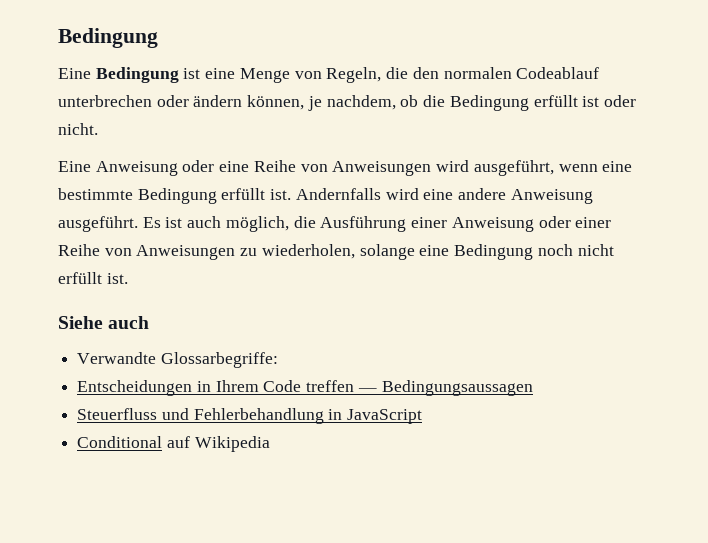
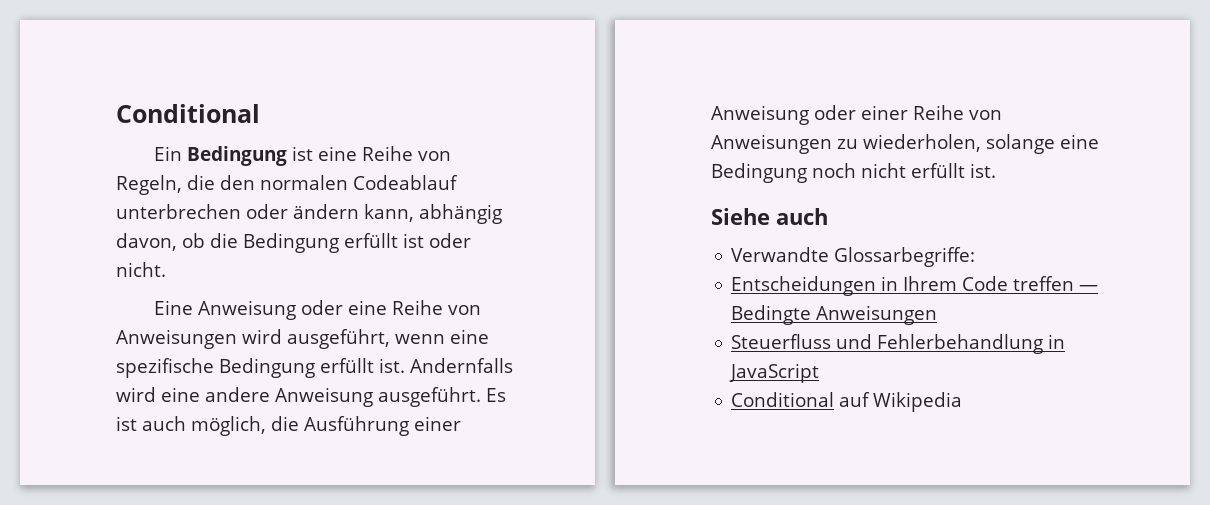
[58,28,158,48] [58,68,91,79] Bedingung // Eine -> [116,104,260,123] [153,146,182,161] Conditional // Ein
[239,68,290,83] Menge -> [361,146,413,161] Reihe
[247,95,396,111] können, je nachdem, -> [364,204,502,224] [116,233,177,251] kann, abhängig davon,
[58,188,133,200] bestimmte -> [116,358,214,378] spezifische
[381,380,533,396] Bedingungsaussagen -> [731,305,938,325] Bedingte Anweisungen

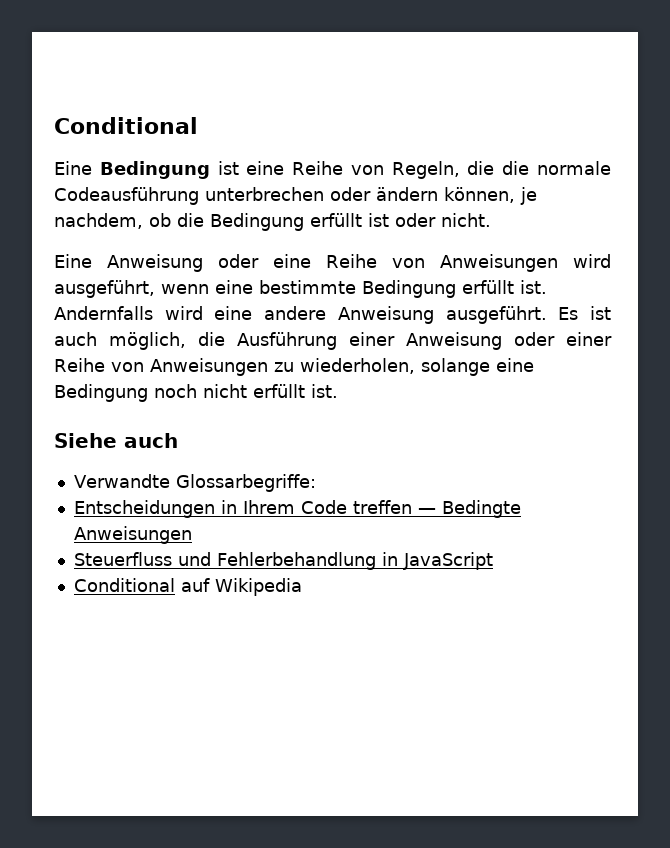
[153,146,182,161] Ein -> [54,161,92,175] Eine
[220,175,458,190] [116,204,502,224] [116,233,177,251] den normalen Codeablauf unterbrechen oder ändern kann, abhängig davon, -> [502,161,611,175] [54,187,537,205] [54,213,143,229] die normale Codeausführung unterbrechen oder ändern können, je nachdem,
[116,358,214,378] spezifische -> [259,280,356,294] bestimmte

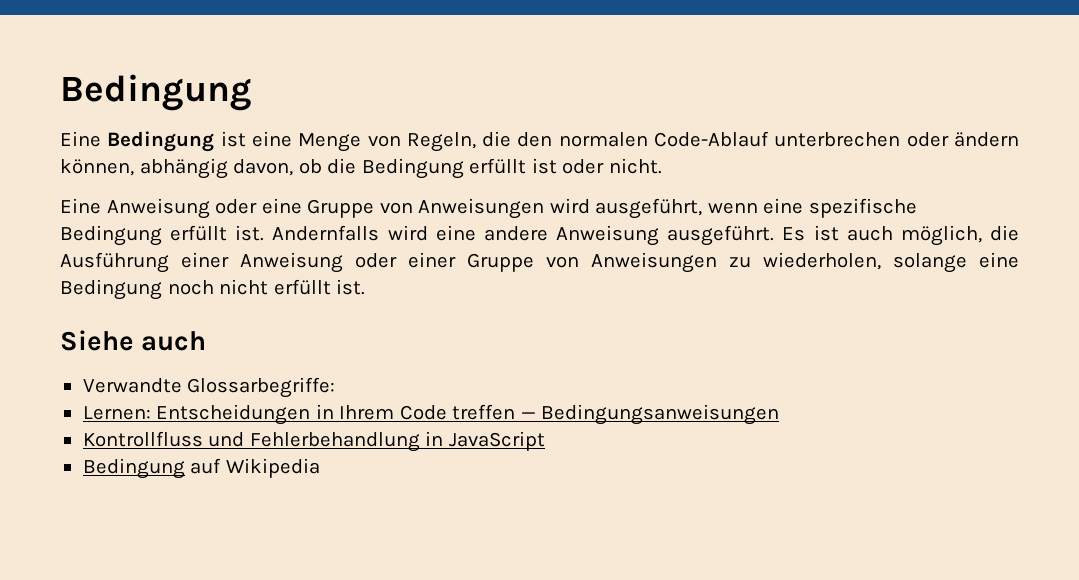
[54,117,198,134] Conditional -> [60,74,252,111] Bedingung
[292,161,344,175] Reihe -> [298,133,362,152] Menge
[502,161,611,175] [54,187,199,205] die normale Codeausführung -> [517,131,770,147] den normalen Code-Ablauf
[520,187,537,205] [54,213,143,229] je nachdem, -> [139,158,294,179] abhängig davon,
[326,254,378,268] Reihe -> [307,199,375,218] Gruppe
[259,280,356,294] bestimmte -> [808,198,917,218] spezifische
[54,358,105,372] Reihe -> [467,253,534,272] Gruppe
(316, 483) none -> [82,406,151,420] Lernen:
[441,500,521,518] [73,526,192,544] [73,552,172,566] Bedingte Anweisungen // Steuerfluss -> [541,404,780,425] [82,431,203,447] Bedingungsanweisungen // Kontrollfluss
[73,578,175,592] Conditional -> [82,458,185,479] Bedingung

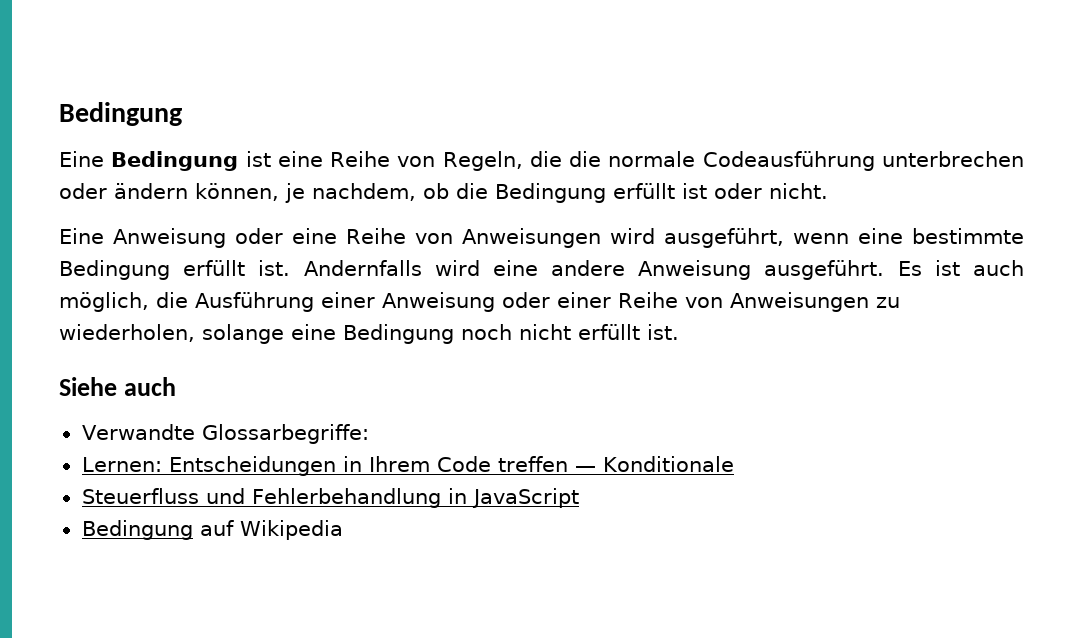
[298,133,362,152] Menge -> [330,151,391,167] Reihe
[517,131,770,147] den normalen Code-Ablauf -> [569,151,875,171] die normale Codeausführung
[139,158,294,179] abhängig davon, -> [284,183,416,203] je nachdem,
[307,199,375,218] Gruppe -> [346,228,407,244] Reihe
[808,198,917,218] spezifische -> [912,228,1025,244] bestimmte
[467,253,534,272] Gruppe -> [618,292,678,308] Reihe
[541,404,780,425] [82,431,203,447] Bedingungsanweisungen // Kontrollfluss -> [602,456,734,472] [81,488,199,504] Konditionale // Steuerfluss

